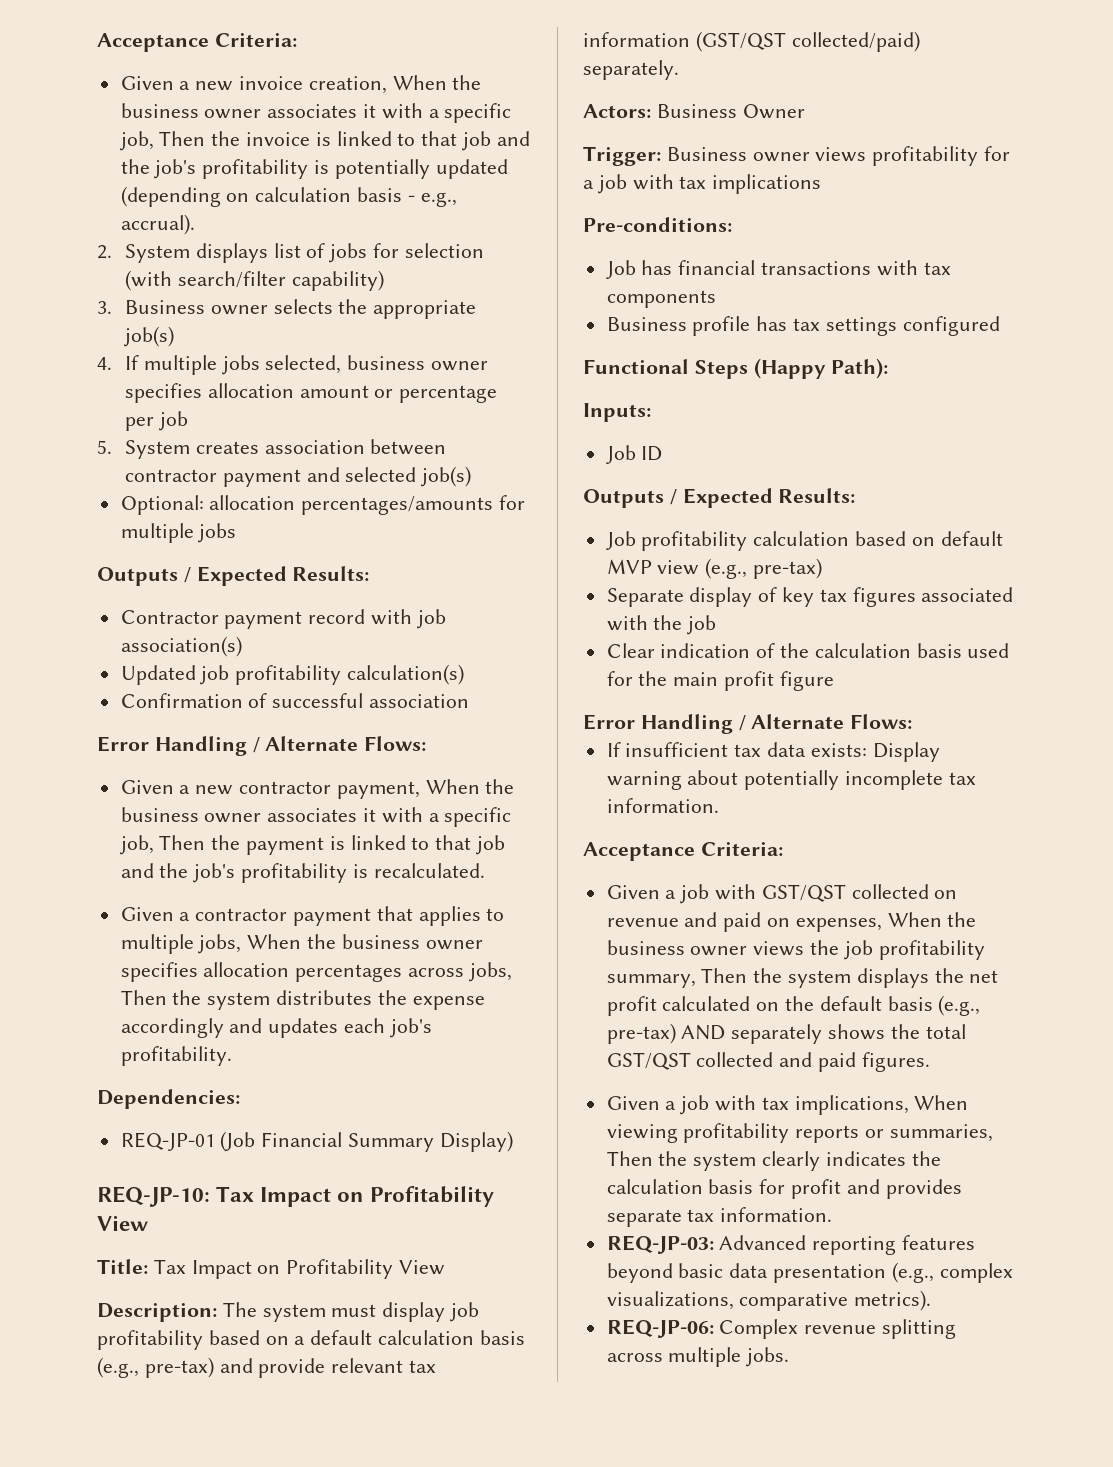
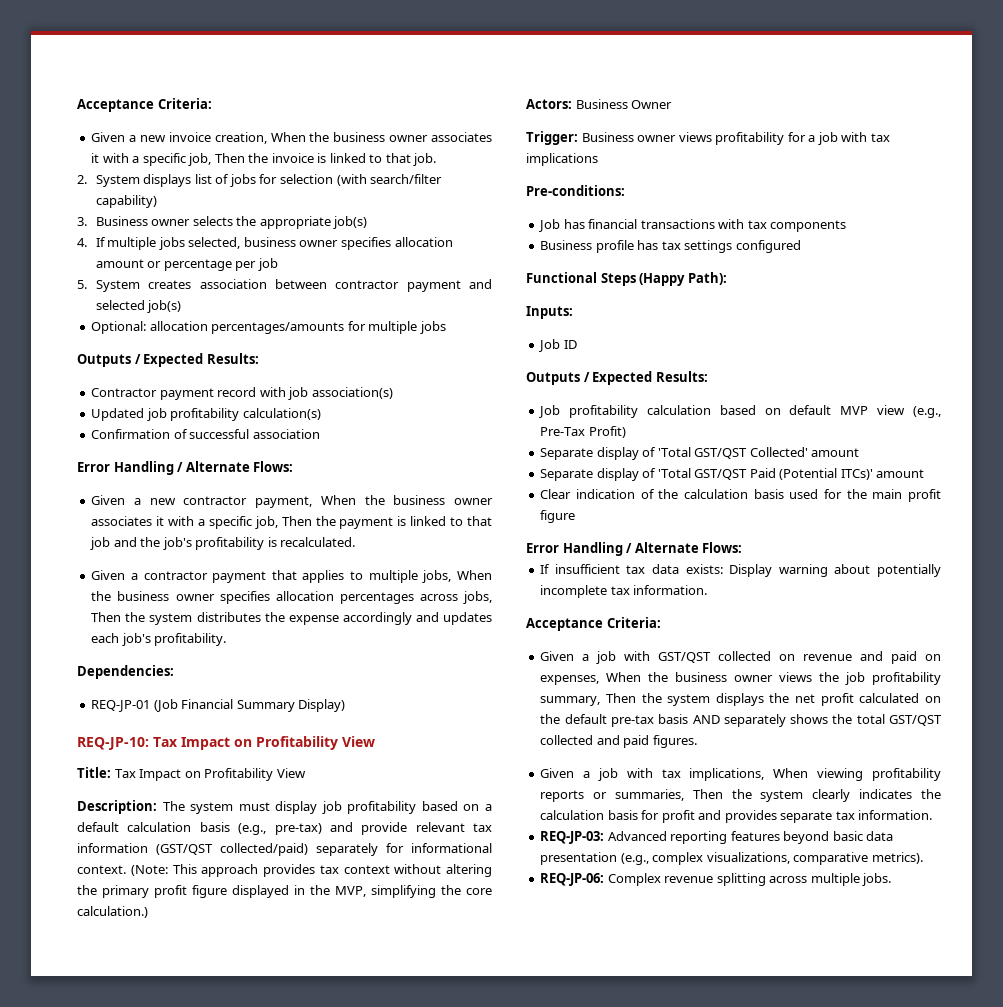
[462,131,530,151] [120,159,508,179] [120,186,457,207] [120,214,195,235] job and the job's profitability is potentially updated (depending on calculation basis - e.g., accrual). -> [413,153,437,166] job.
[583,60,679,80] separately. -> [316,843,492,856] [77,864,492,877] [77,885,492,898] [77,906,148,918] separately for informational context. (Note: This approach provides tax context without altering the primary profit figure displayed in the MVP, simplifying the core calculation.)
[753,558,823,579] [606,587,1014,607] [606,615,717,635] pre-tax) // Separate display of key tax figures associated with the job -> [540,426,626,438] [540,447,860,460] [540,468,925,481] Pre-Tax Profit) // Separate display of 'Total GST/QST Collected' amount // Separate display of 'Total GST/QST Paid (Potential ITCs)' amount
[887,995,981,1016] [606,1023,676,1044] basis (e.g., pre-tax) -> [610,714,689,727] pre-tax basis

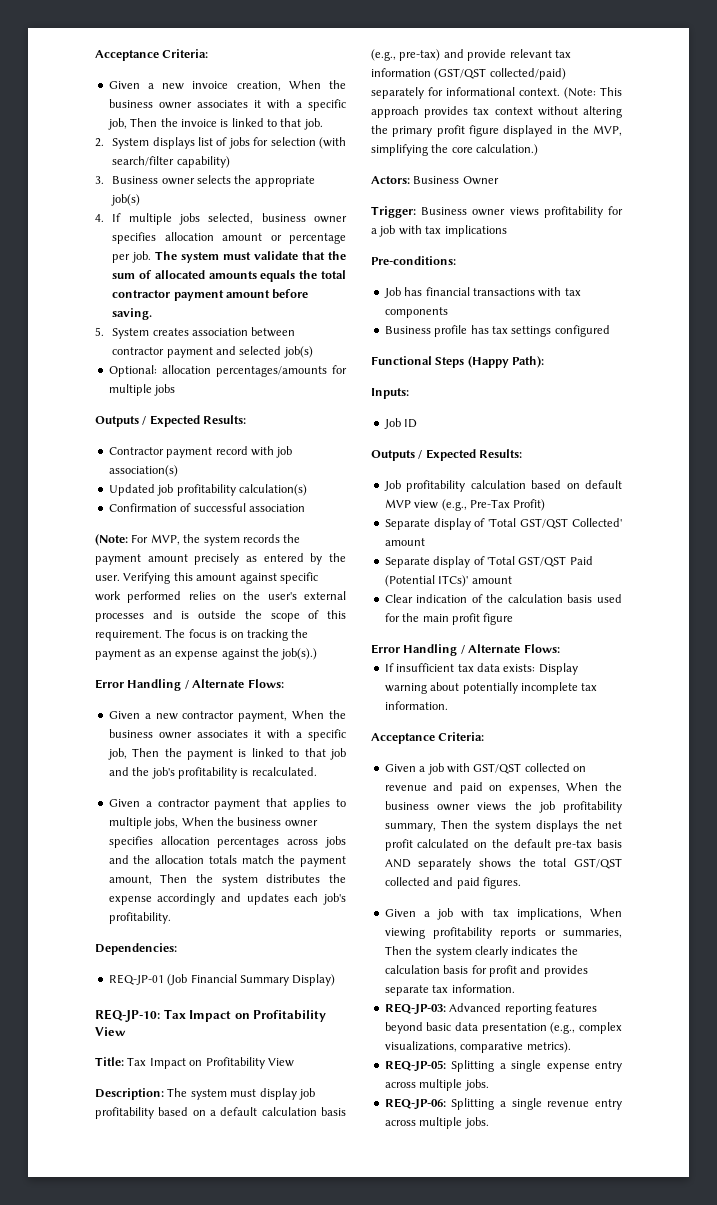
[257,258,278,271] job -> [132,251,346,263] [112,270,347,282] [112,289,309,301] [112,308,153,320] job. The system must validate that the sum of allocated amounts equals the total contractor payment amount before saving.
(320, 434) none -> [95,534,301,546] [95,553,346,565] [95,572,318,584] [95,591,346,603] [95,610,347,622] [95,629,309,641] [95,648,318,660] // (Note: For MVP, the system records the payment amount precisely as entered by the user. Verifying this amount against specific work performed relies on the user's external processes and is outside the scope of this requirement. The focus is on tracking the payment as an expense against the job(s).)
[463,591,493,604] jobs, -> [325,836,346,848] [108,855,346,867] [108,875,152,885] jobs and the allocation totals match the payment amount,
[540,873,766,886] REQ-JP-06: Complex revenue splitting -> [384,1060,622,1072] [384,1079,489,1091] [384,1098,622,1110] REQ-JP-05: Splitting a single expense entry across multiple jobs. // REQ-JP-06: Splitting a single revenue entry

